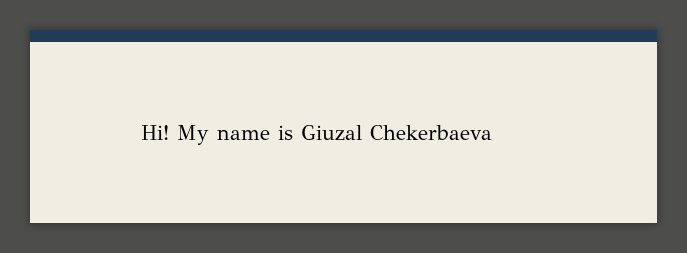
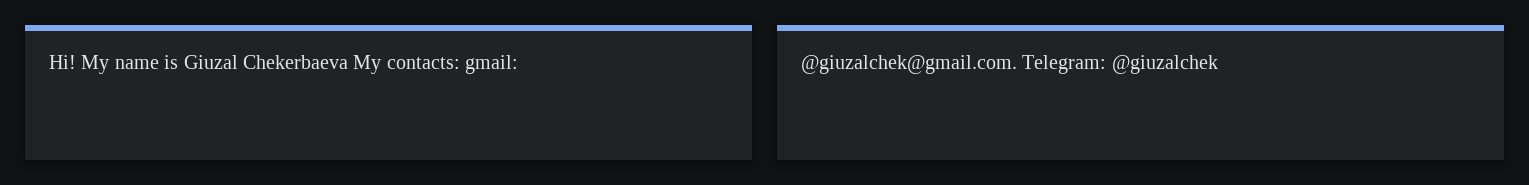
(492, 132) none -> [353,55,1218,74] My contacts: gmail: @giuzalchek@gmail.com. Telegram: @giuzalchek

